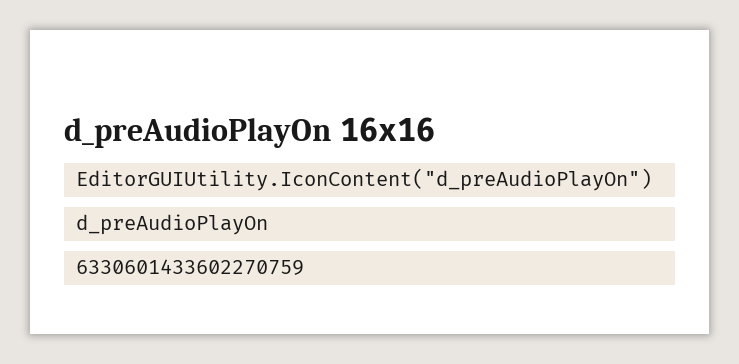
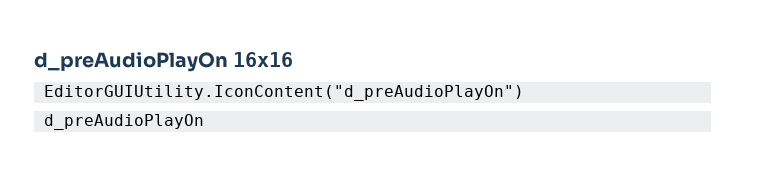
[76,259,305,275] // 6330601433602270759 -> (204, 122) none

